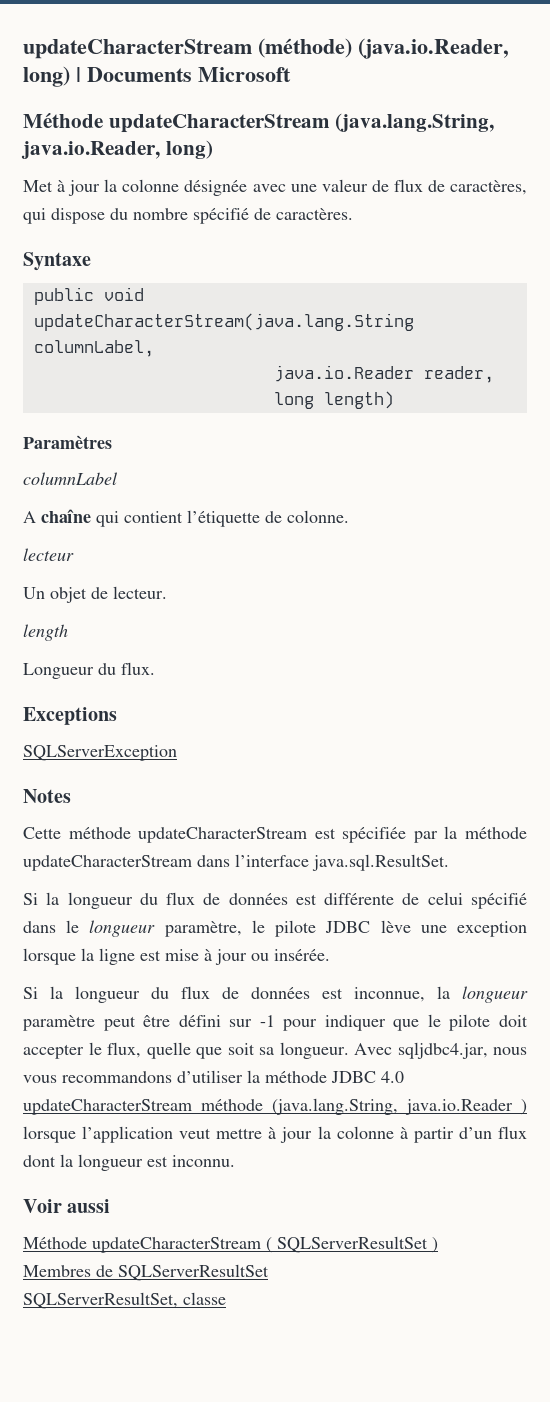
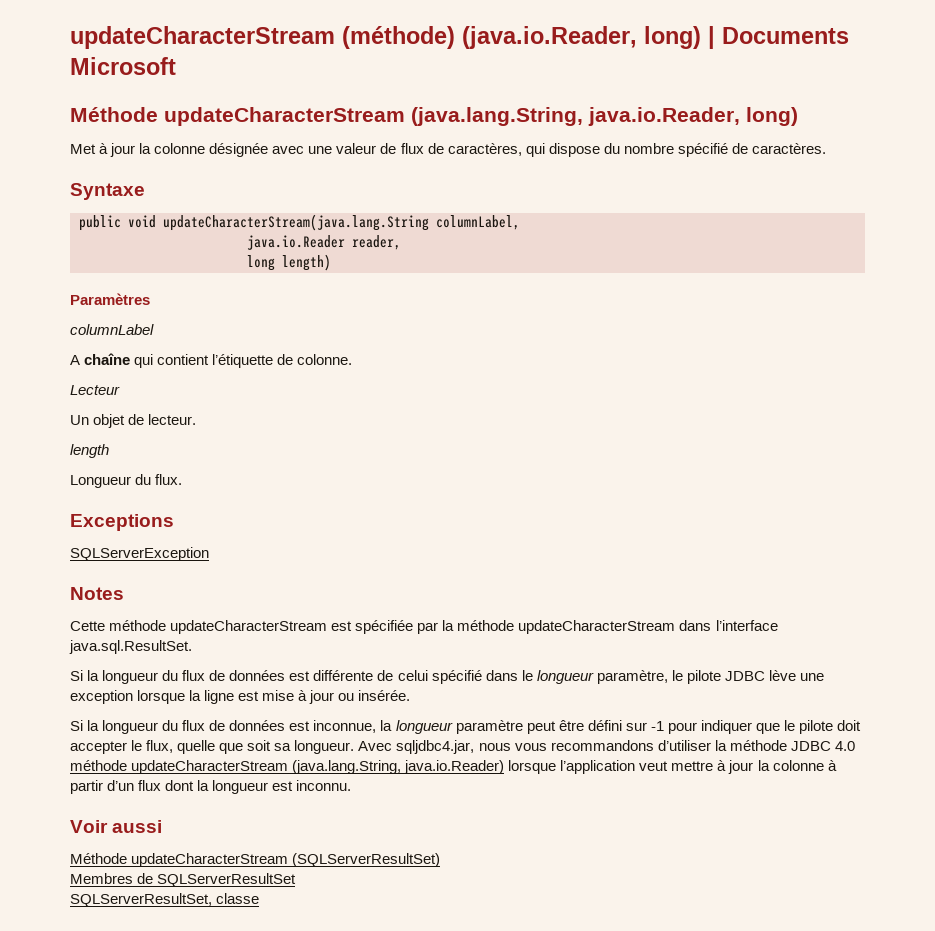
[23,548,74,561] lecteur -> [70,385,120,395] Lecteur
[23,1098,527,1115] updateCharacterStream méthode (java.lang.String, java.io.Reader ) -> [70,760,505,774] méthode updateCharacterStream (java.lang.String, java.io.Reader)
[266,1236,438,1253] ( SQLServerResultSet ) -> [292,853,441,867] (SQLServerResultSet)

